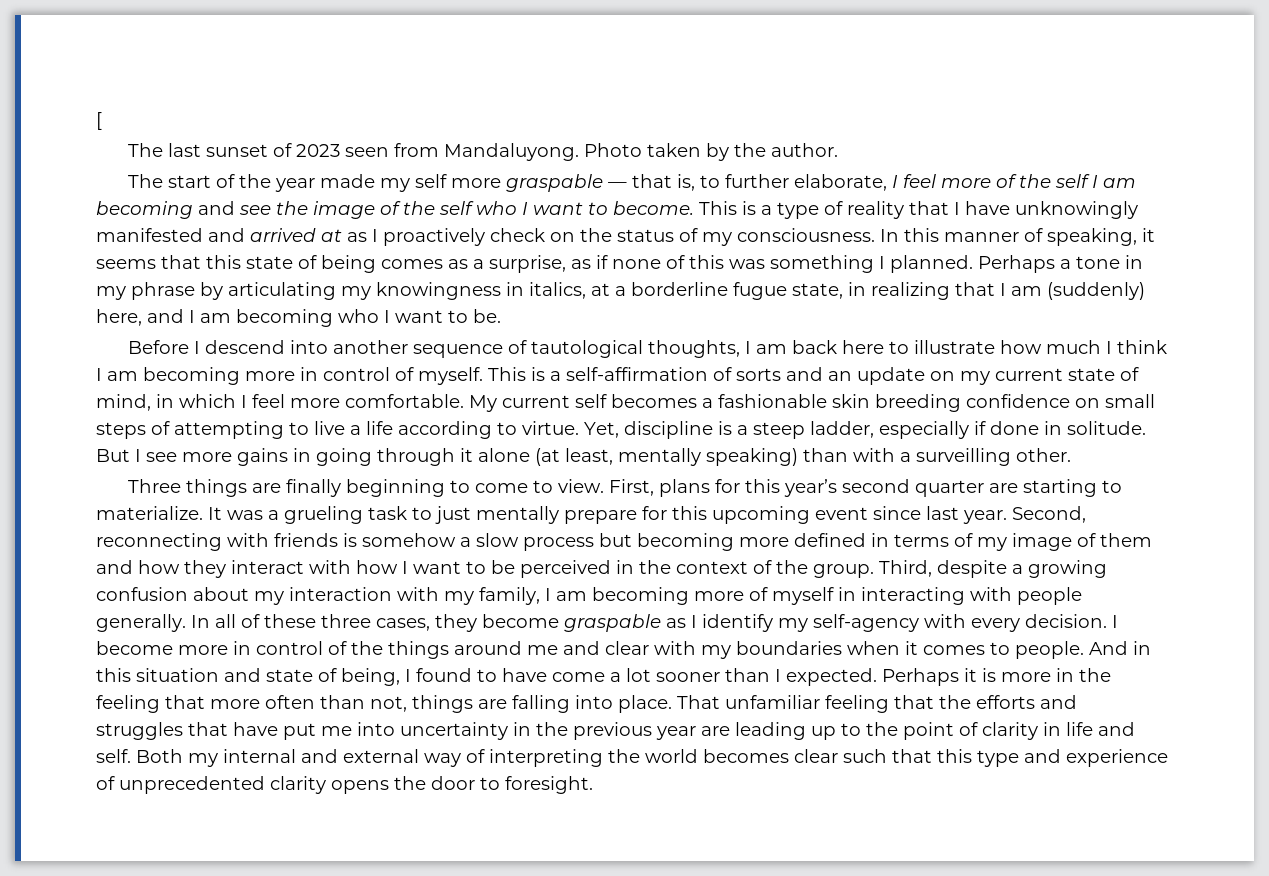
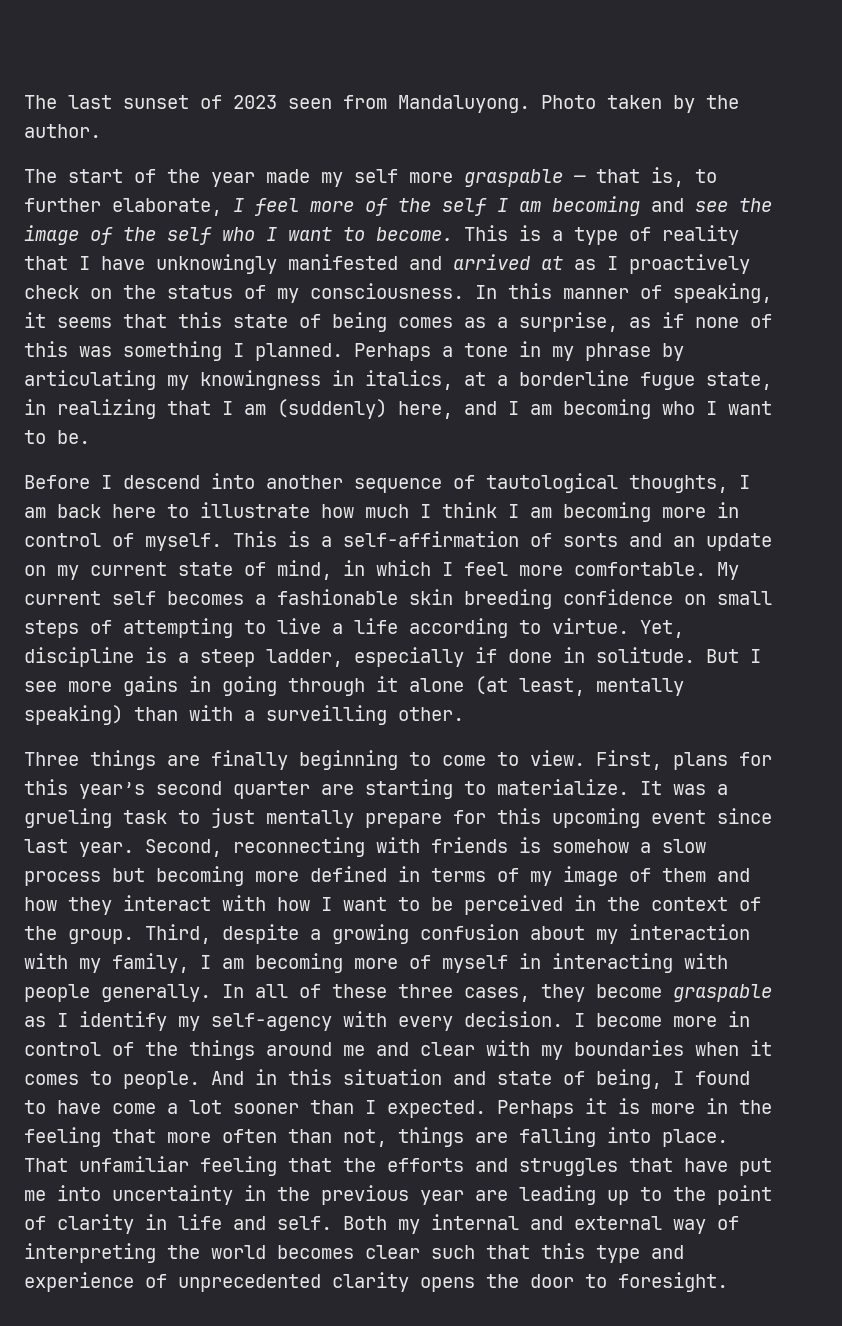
[96,112,102,130] [ // -> (24, 102) none

